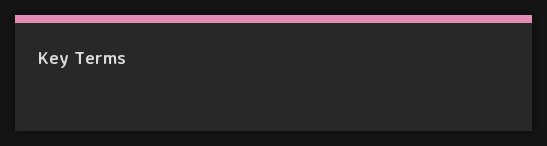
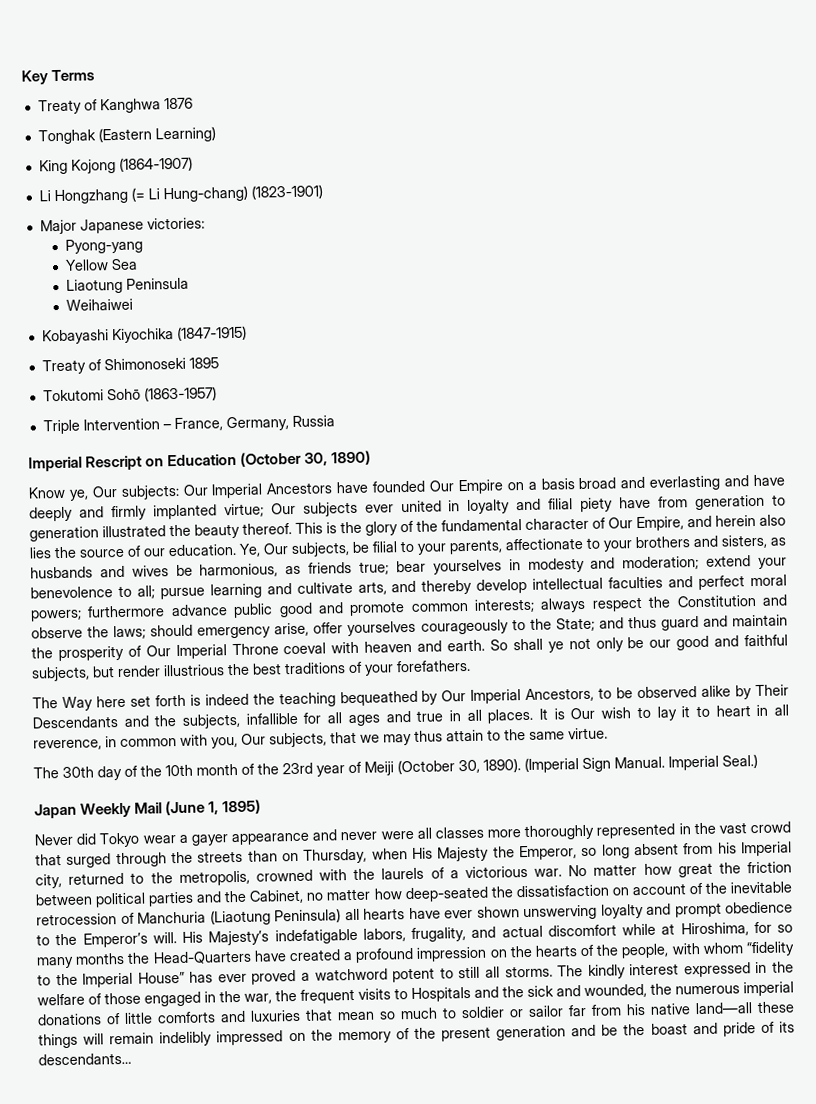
(126, 58) none -> [37,97,193,115] [37,126,216,145] [38,156,193,175] [38,184,323,205] [39,217,205,235] [64,238,143,254] [64,258,138,271] [65,277,189,294] [65,298,133,311] [41,325,247,345] [41,357,219,375] [42,386,217,402] [42,415,335,435] [28,450,372,472] [28,474,786,501] [29,494,787,522] [29,514,786,542] [29,534,786,559] [30,555,788,579] [30,574,787,600] [30,594,787,622] [31,614,788,640] [31,634,788,662] [31,659,471,682] [32,684,789,712] [32,704,789,729] [33,727,608,751] [33,753,758,781] [34,799,262,819] [34,821,791,848] [35,841,793,868] [35,861,792,889] [35,881,792,908] [36,901,793,926] [36,921,793,948] [36,941,795,969] [37,961,794,988] [37,981,794,1007] [37,1001,795,1026] [38,1021,795,1049] [38,1052,132,1066] // Treaty of Kanghwa 1876 // Tonghak (Eastern Learning) // King Kojong (1864-1907) // Li Hongzhang (= Li Hung-chang) (1823-1901) // Major Japanese victories: // Pyong-yang // Yellow Sea // Liaotung Peninsula // Weihaiwei // Kobayashi Kiyochika (1847-1915) // Treaty of Shimonoseki 1895 // Tokutomi Sohō (1863-1957) // Triple Intervention – France, Germany, Russia // Imperial Rescript on Education (October 30, 1890) // Know ye, Our subjects: Our Imperial Ancestors have founded Our Empire on a basis broad and everlasting and have deeply and firmly implanted virtue; Our subjects ever united in loyalty and filial piety have from generation to generation illustrated the beauty thereof. This is the glory of the fundamental character of Our Empire, and herein also lies the source of our education. Ye, Our subjects, be filial to your parents, affectionate to your brothers and sisters, as husbands and wives be harmonious, as friends true; bear yourselves in modesty and moderation; extend your benevolence to all; pursue learning and cultivate arts, and thereby develop intellectual faculties and perfect moral powers; furthermore advance public good and promote common interests; always respect the Constitution and observe the laws; should emergency arise, offer yourselves courageously to the State; and thus guard and maintain the prosperity of Our Imperial Throne coeval with heaven and earth. So shall ye not only be our good and faithful subjects, but render illustrious the best traditions of your forefathers. // The Way here set forth is indeed the teaching bequeathed by Our Imperial Ancestors, to be observed alike by Their Descendants and the subjects, infallible for all ages and true in all places. It is Our wish to lay it to heart in all reverence, in common with you, Our subjects, that we may thus attain to the same virtue. // The 30th day of the 10th month of the 23rd year of Meiji (October 30, 1890). (Imperial Sign Manual. Imperial Seal.) // Japan Weekly Mail (June 1, 1895) // Never did Tokyo wear a gayer appearance and never were all classes more thoroughly represented in the vast crowd that surged through the streets than on Thursday, when His Majesty the Emperor, so long absent from his Imperial city, returned to the metropolis, crowned with the laurels of a victorious war. No matter how great the friction between political parties and the Cabinet, no matter how deep-seated the dissatisfaction on account of the inevitable retrocession of Manchuria (Liaotung Peninsula) all hearts have ever shown unswerving loyalty and prompt obedience to the Emperor’s will. His Majesty’s indefatigable labors, frugality, and actual discomfort while at Hiroshima, for so many months the Head-Quarters have created a profound impression on the hearts of the people, with whom “fidelity to the Imperial House” has ever proved a watchword potent to still all storms. The kindly interest expressed in the welfare of those engaged in the war, the frequent visits to Hospitals and the sick and wounded, the numerous imperial donations of little comforts and luxuries that mean so much to soldier or sailor far from his native land—all these things will remain indelibly impressed on the memory of the present generation and be the boast and pride of its descendants…

